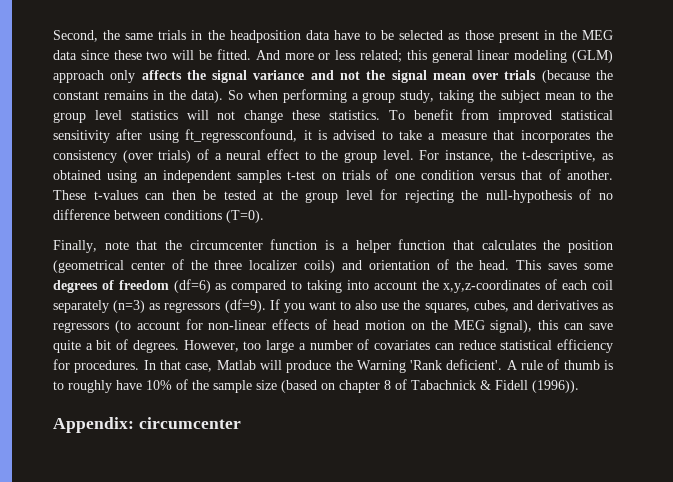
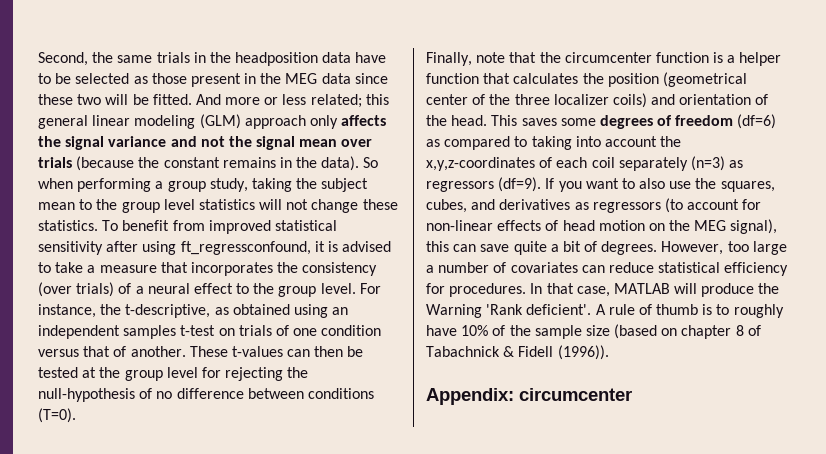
[216,360,256,370] Matlab -> [613,283,670,294] MATLAB

